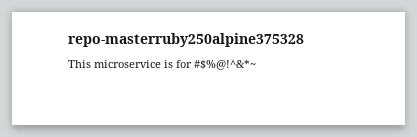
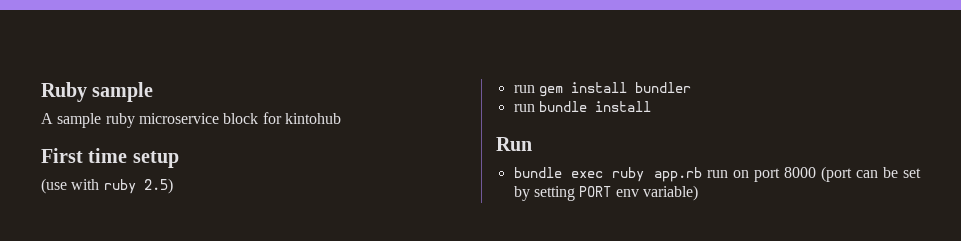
[68,33,304,47] [68,60,256,70] repo-masterruby250alpine375328 // This microservice is for #$%@!^&*~ -> [41,82,154,102] [41,112,341,128] [41,148,179,168] [41,178,173,194] [513,82,691,97] [513,101,651,112] [496,137,532,151] [513,166,921,182] [513,185,698,201] Ruby sample // A sample ruby microservice block for kintohub // First time setup // (use with ruby 2.5) // run gem install bundler // run bundle install // Run // bundle exec ruby app.rb run on port 8000 (port can be set by setting PORT env variable)

